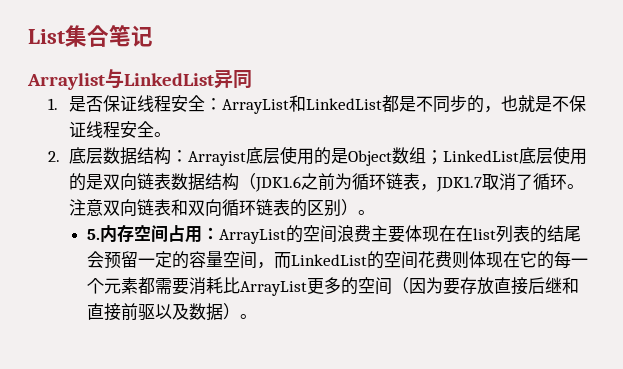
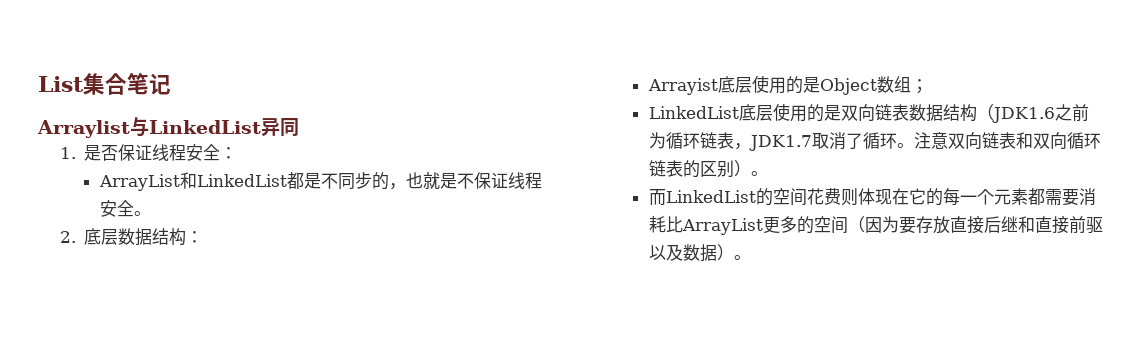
(222, 104) none -> (238, 153) //
(188, 156) none -> (204, 237) //
(443, 157) none -> (928, 86) //
[87,224,582,244] [87,251,275,269] 5.内存空间占用：ArrayList的空间浪费主要体现在在list列表的结尾会预留一定的容量空间， -> (768, 173) none

